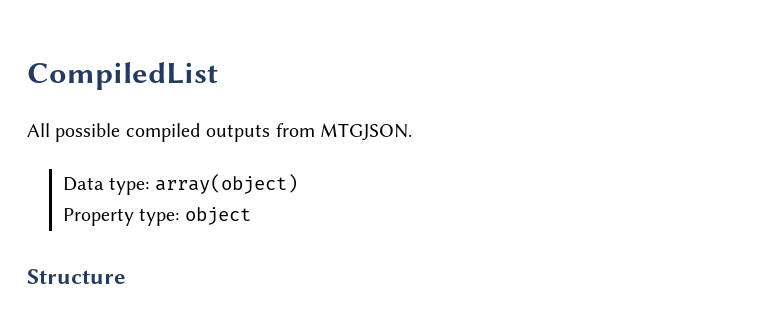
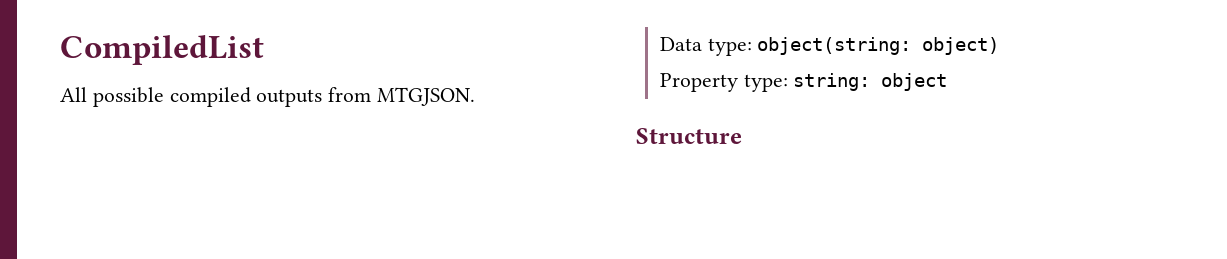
[154,174,298,194] array(object) -> [757,37,1000,55] object(string: object)
(180, 217) none -> [793,73,871,91] string:

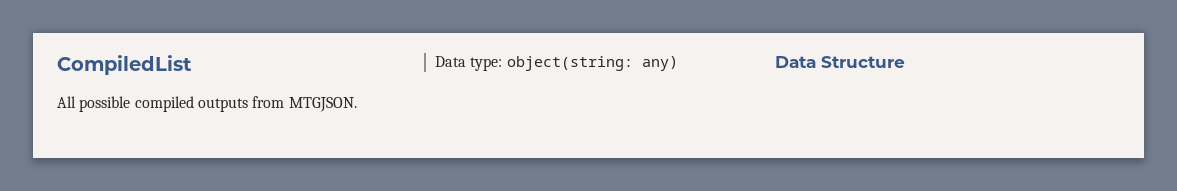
[922,37,1000,55] [659,73,948,92] object) // Property type: string: object // -> [641,56,678,71] [775,56,816,68] any) // Data

